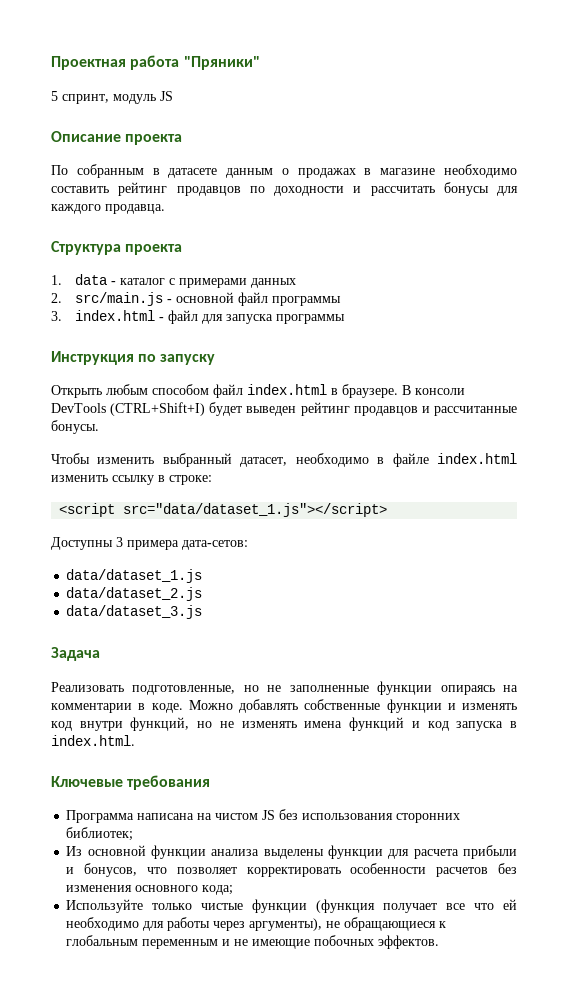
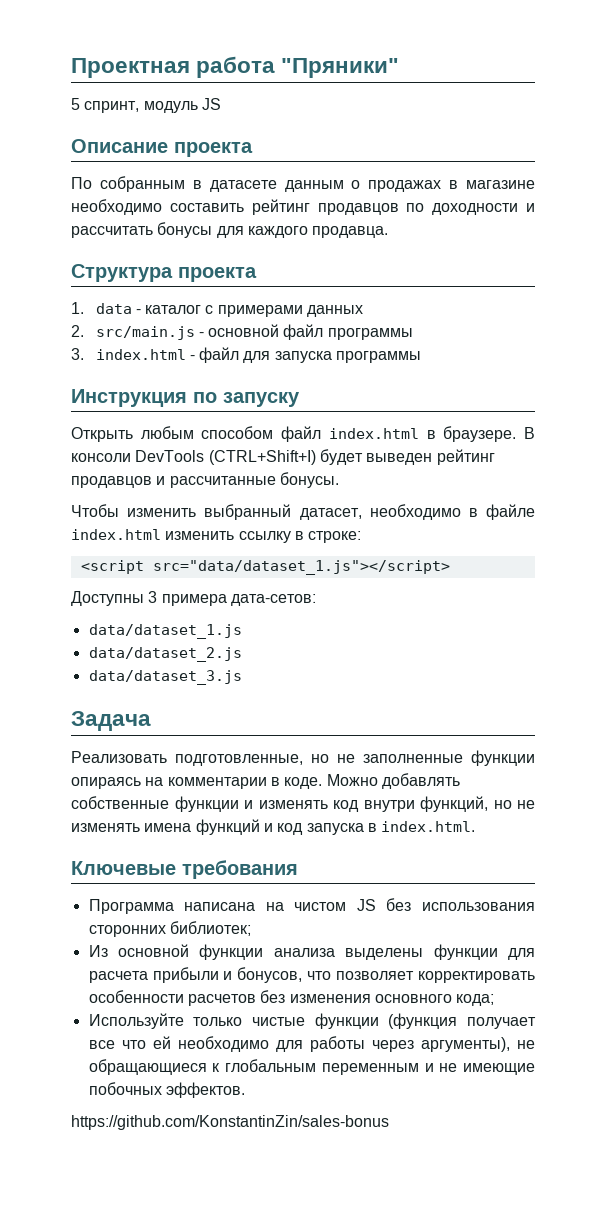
(440, 942) none -> [71,1115,389,1130] // https://github.com/KonstantinZin/sales-bonus

